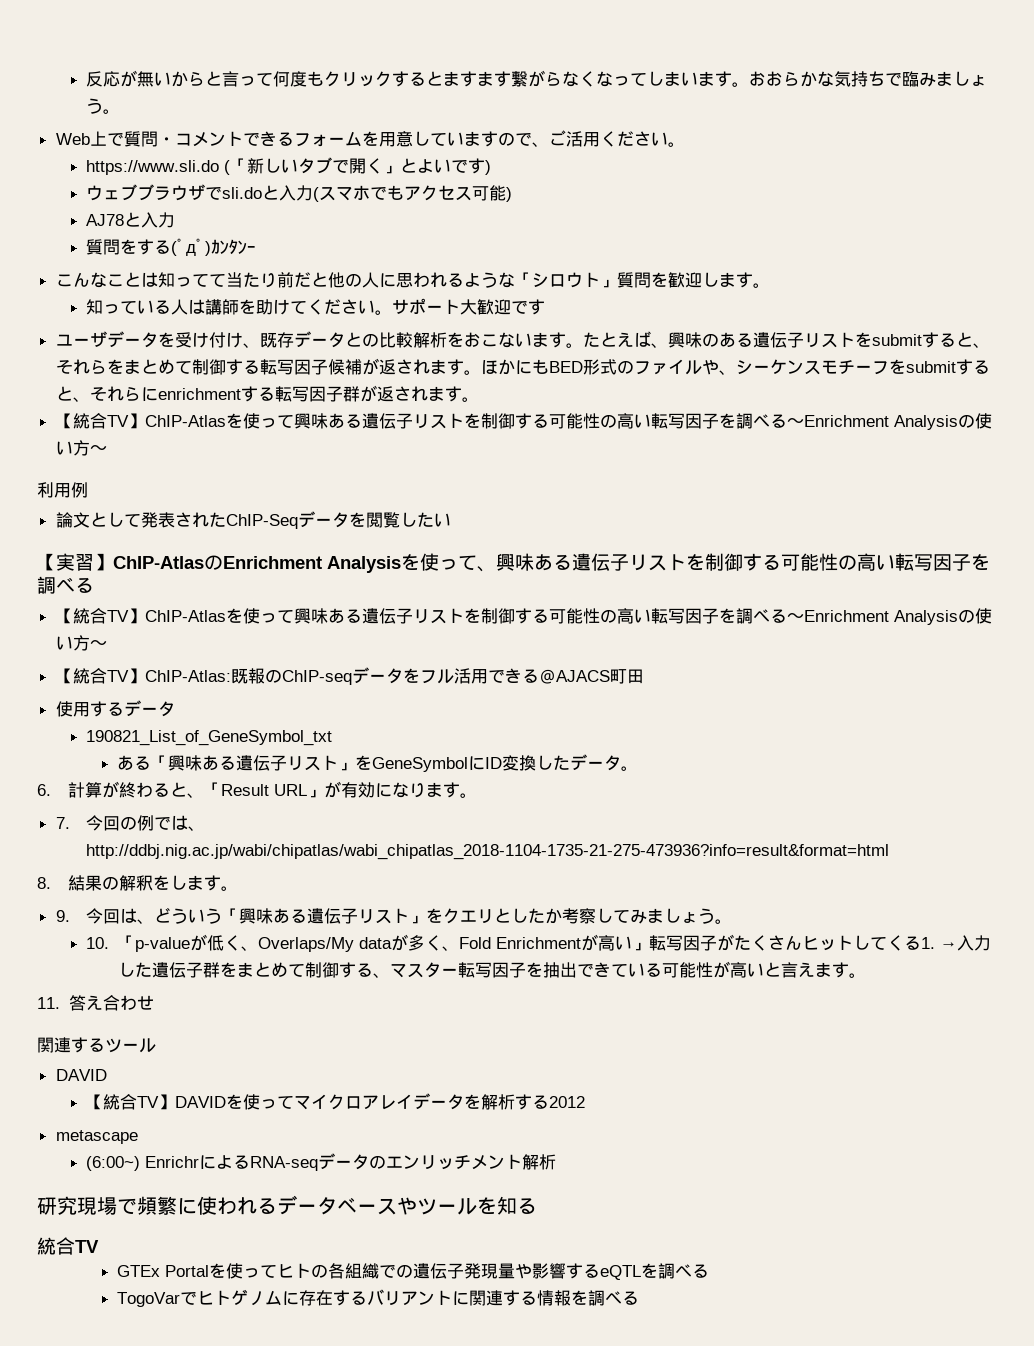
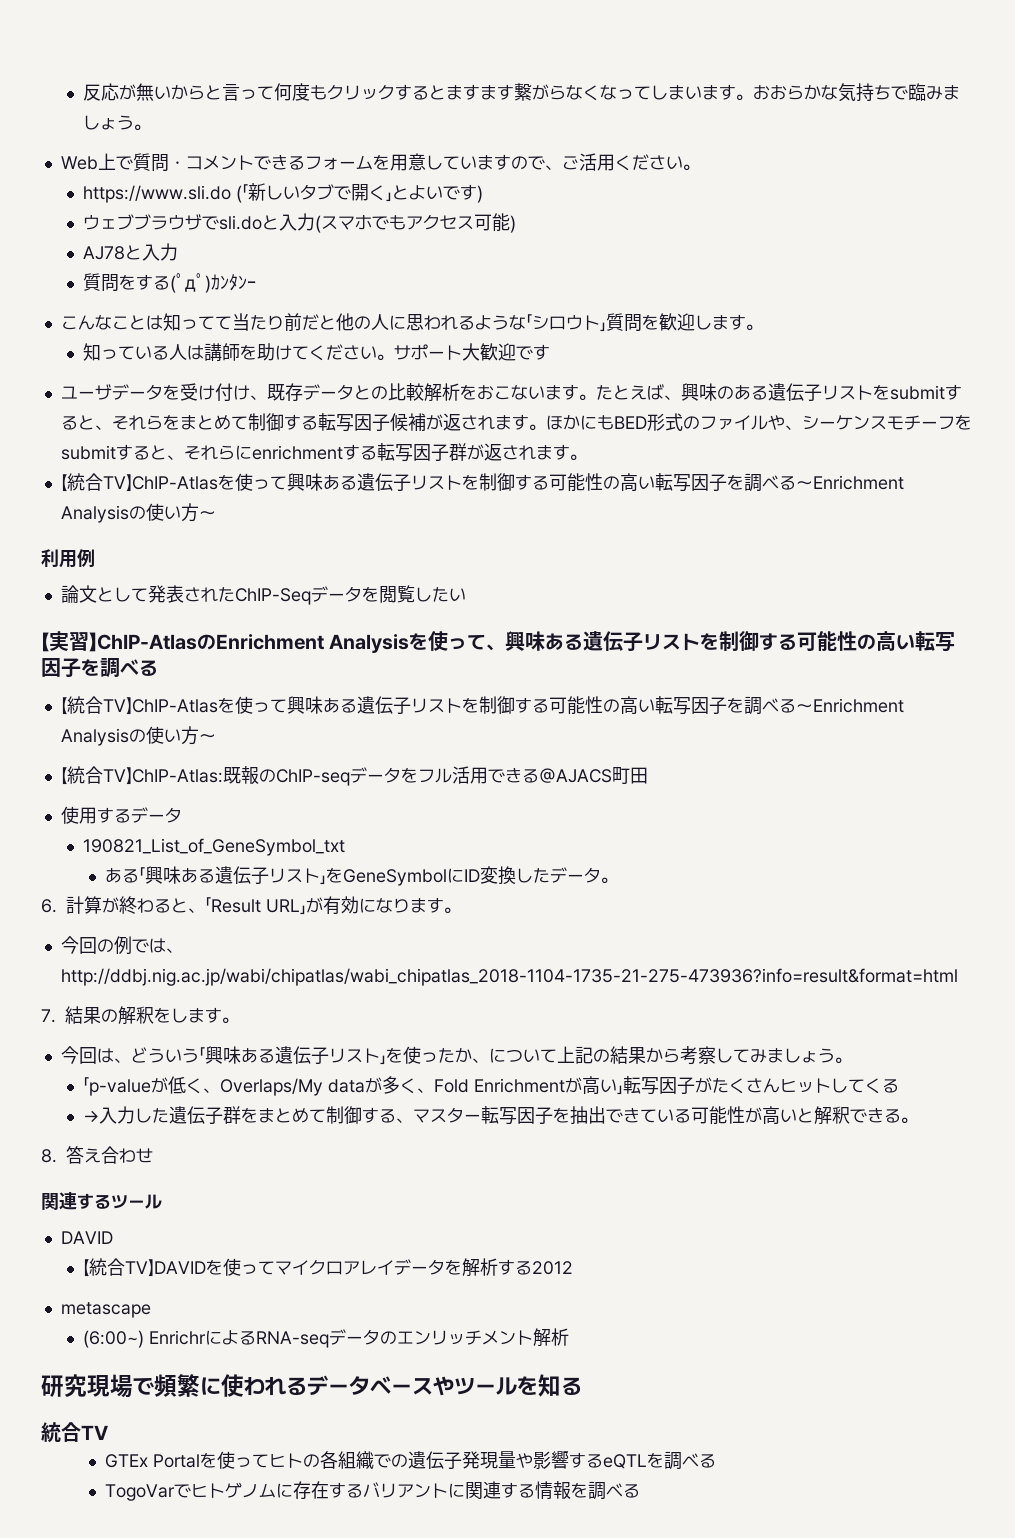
[55,817,70,829] 7. -> (461, 910) none
[37,877,51,889] 8. -> [41,1009,56,1023] 7.
[55,910,70,922] 9. -> (239, 1020) none
[443,908,563,924] クエリとしたか -> [402,1046,680,1064] 使ったか、について上記の結果から
[86,937,110,949] 10. -> (852, 1060) none
[920,937,935,949] 1. -> (899, 1086) //
[780,962,866,978] [37,997,60,1009] 言えます。 // 11. -> [813,1106,918,1125] [41,1149,57,1163] 解釈できる。 // 8.

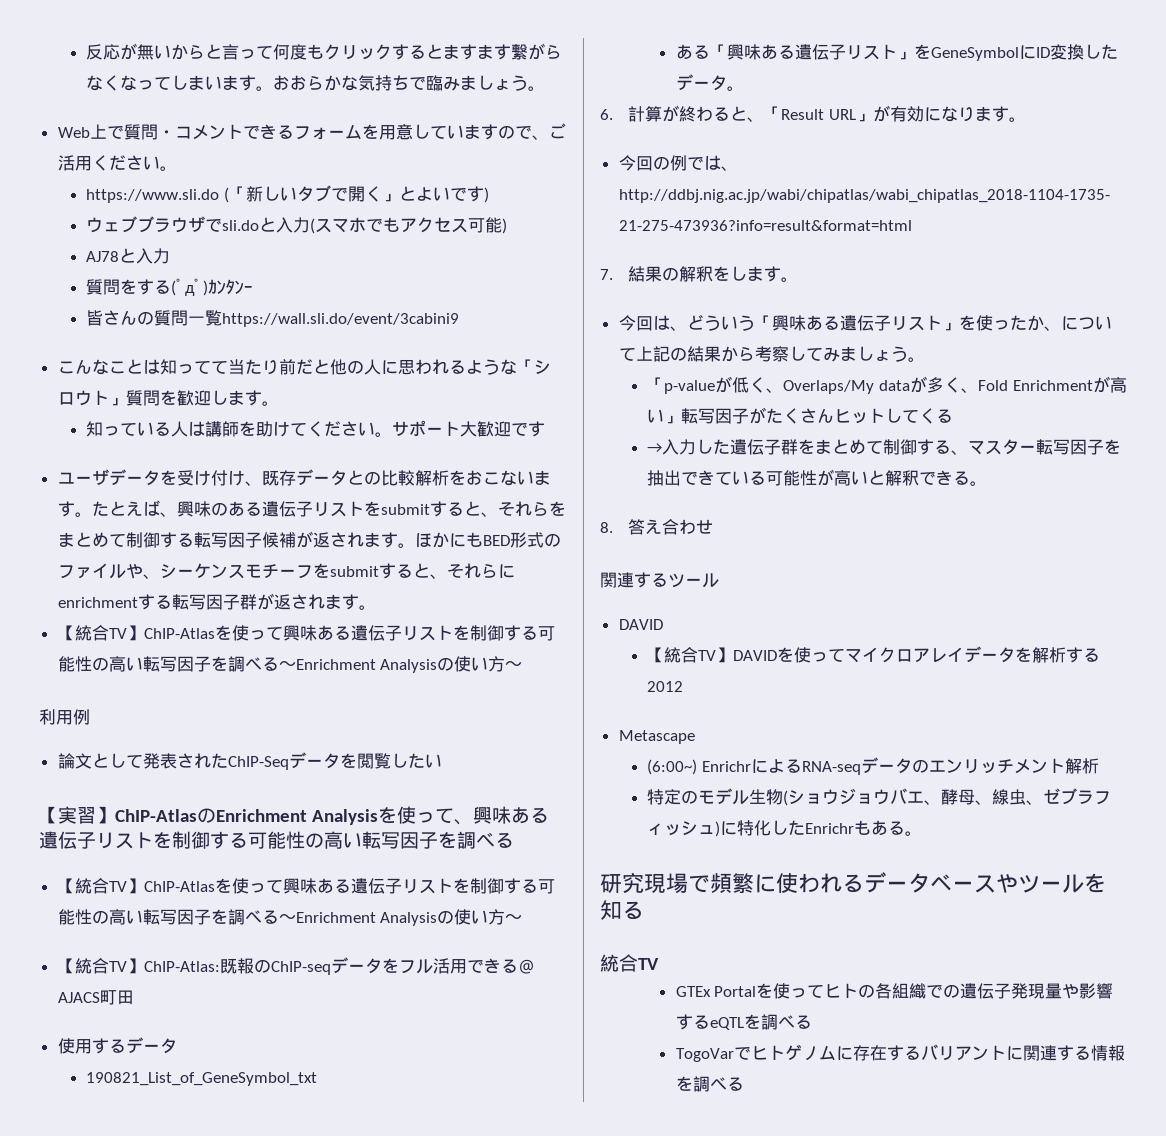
(256, 285) none -> [86,310,460,327] // 皆さんの質問一覧https://wall.sli.do/event/3cabini9
[60,1302,151,1318] metascape -> [618,730,695,744] Metascape
(569, 1337) none -> [647,788,1112,806] [647,820,923,837] // 特定のモデル生物(ショウジョウバエ、酵母、線虫、ゼブラフィッシュ)に特化したEnrichrもある。

